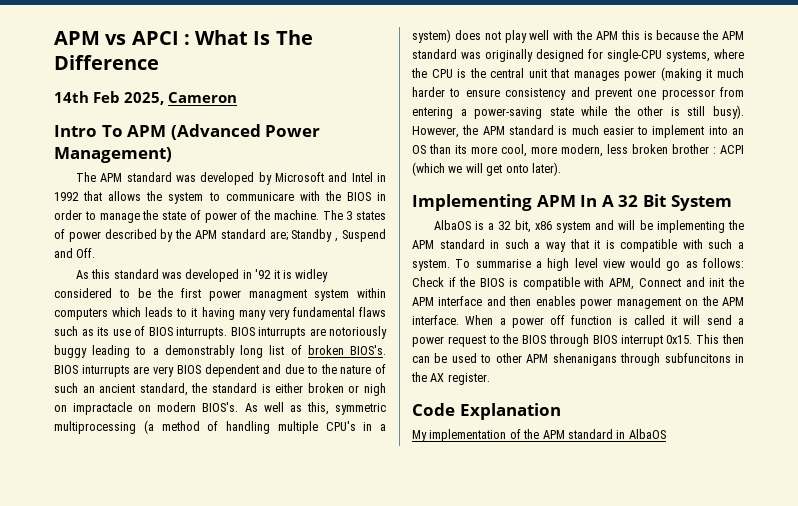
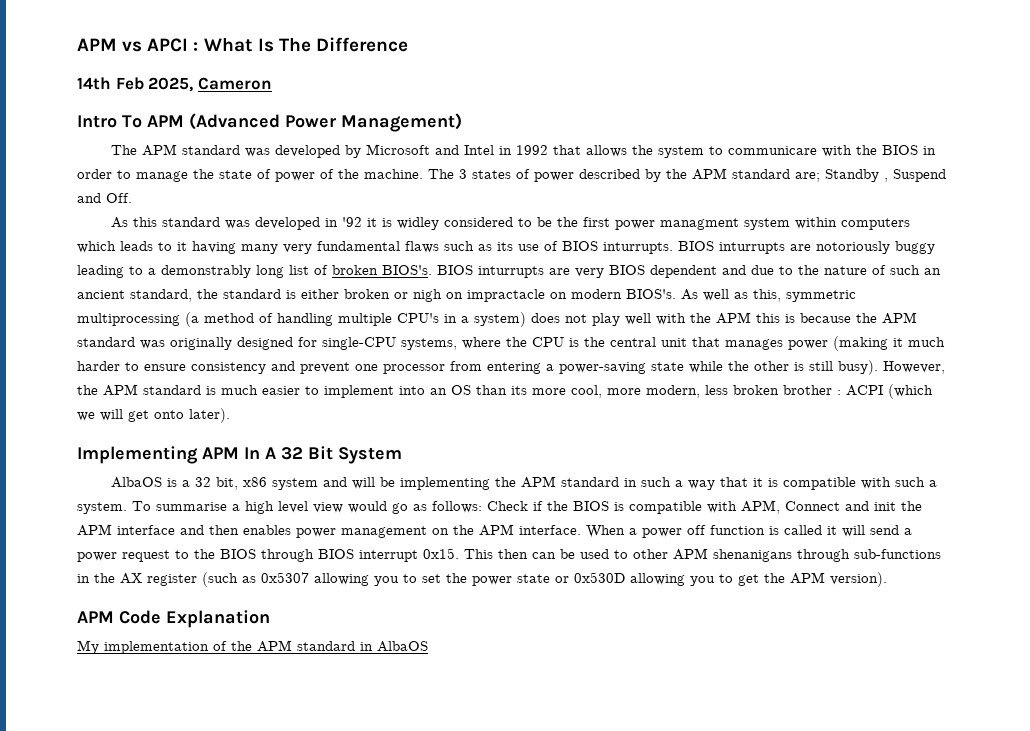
[664,353,731,363] subfuncitons -> [854,549,941,559] sub-functions
[447,373,490,385] register. // -> [147,572,887,587] [77,611,114,623] register (such as 0x5307 allowing you to set the power state or 0x530D allowing you to get the APM version). // APM

